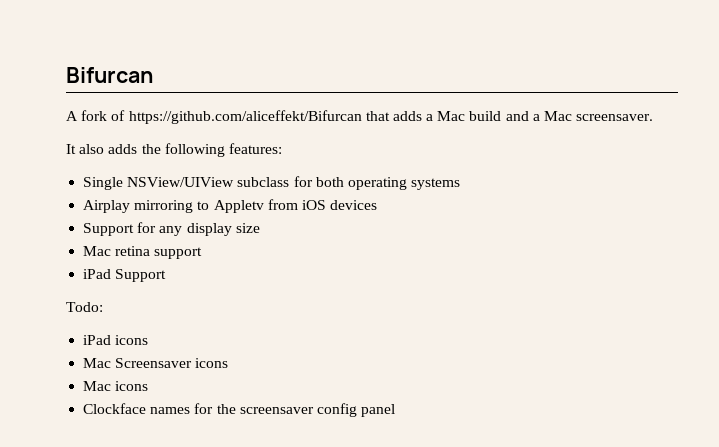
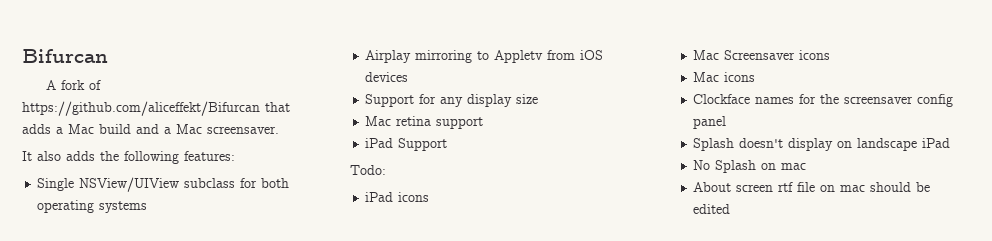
(396, 410) none -> [693,138,951,151] [693,160,807,173] [693,182,931,192] [693,204,731,214] // Splash doesn't display on landscape iPad // No Splash on mac // About screen rtf file on mac should be edited

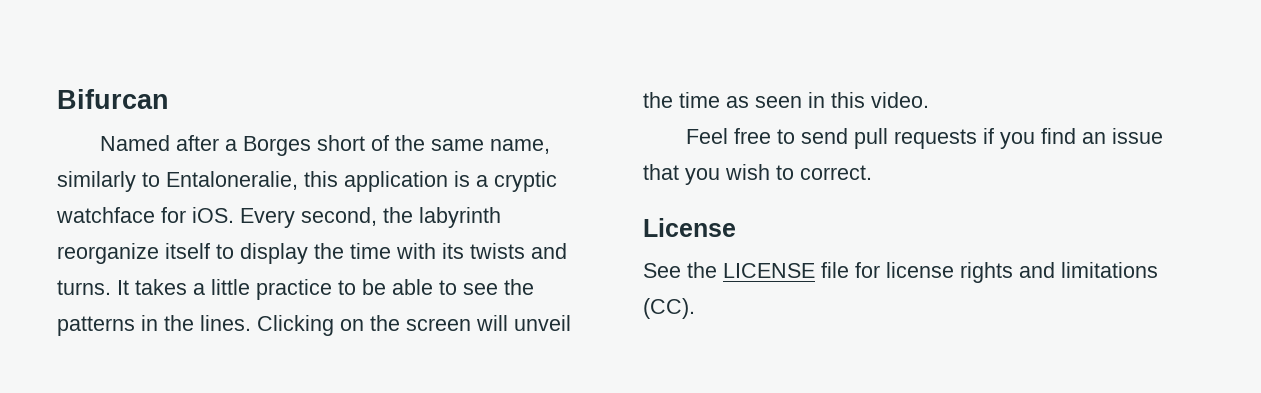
[46,80,102,90] [22,101,290,116] [22,124,279,134] [22,151,235,164] [37,177,290,192] [37,200,148,213] [365,50,604,63] [365,72,409,82] [365,94,539,107] [365,116,484,129] [365,138,448,151] [350,165,386,175] [365,192,430,202] [693,50,831,60] [693,72,756,82] [693,94,954,107] [693,116,727,129] [693,138,951,151] [693,160,807,173] [693,182,931,192] [693,204,731,214] A fork of https://github.com/aliceffekt/Bifurcan that adds a Mac build and a Mac screensaver. // It also adds the following features: // Single NSView/UIView subclass for both operating systems // Airplay mirroring to Appletv from iOS devices // Support for any display size // Mac retina support // iPad Support // Todo: // iPad icons // Mac Screensaver icons // Mac icons // Clockface names for the screensaver config panel // Splash doesn't display on landscape iPad // No Splash on mac // About screen rtf file on mac should be edited -> [100,135,551,156] [57,171,557,192] [56,207,501,228] [57,243,567,264] [57,279,534,300] [57,315,571,336] [643,92,929,108] [686,128,1164,149] [643,164,872,185] [643,218,736,237] [643,262,1158,283] [643,298,695,319] Named after a Borges short of the same name, similarly to Entaloneralie, this application is a cryptic watchface for iOS. Every second, the labyrinth reorganize itself to display the time with its twists and turns. It takes a little practice to be able to see the patterns in the lines. Clicking on the screen will unveil the time as seen in this video. // Feel free to send pull requests if you find an issue that you wish to correct. // License // See the LICENSE file for license rights and limitations (CC).

